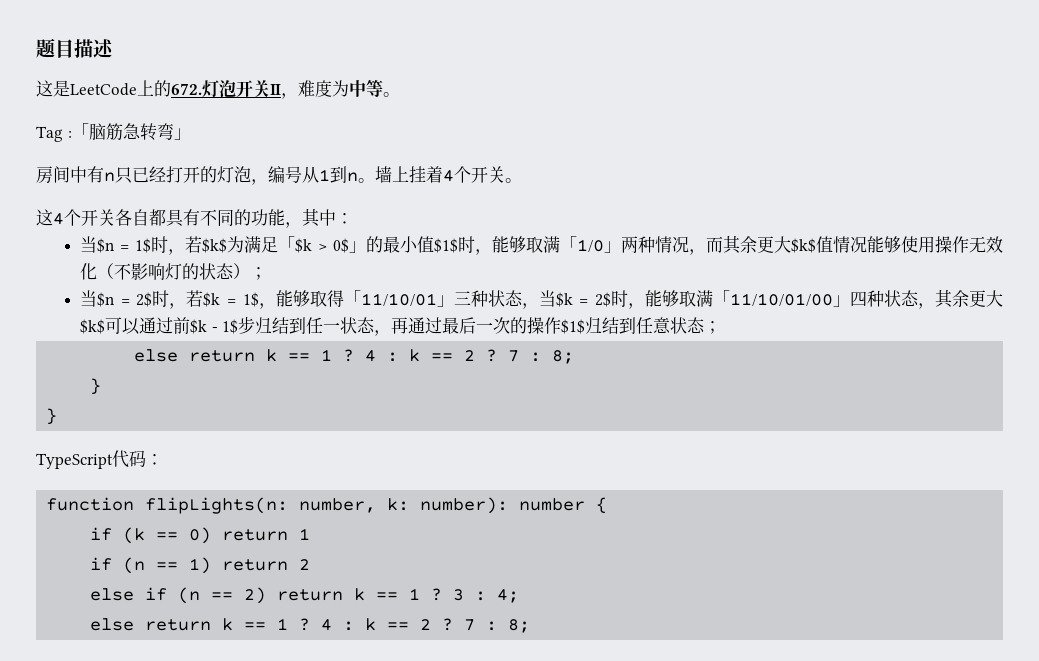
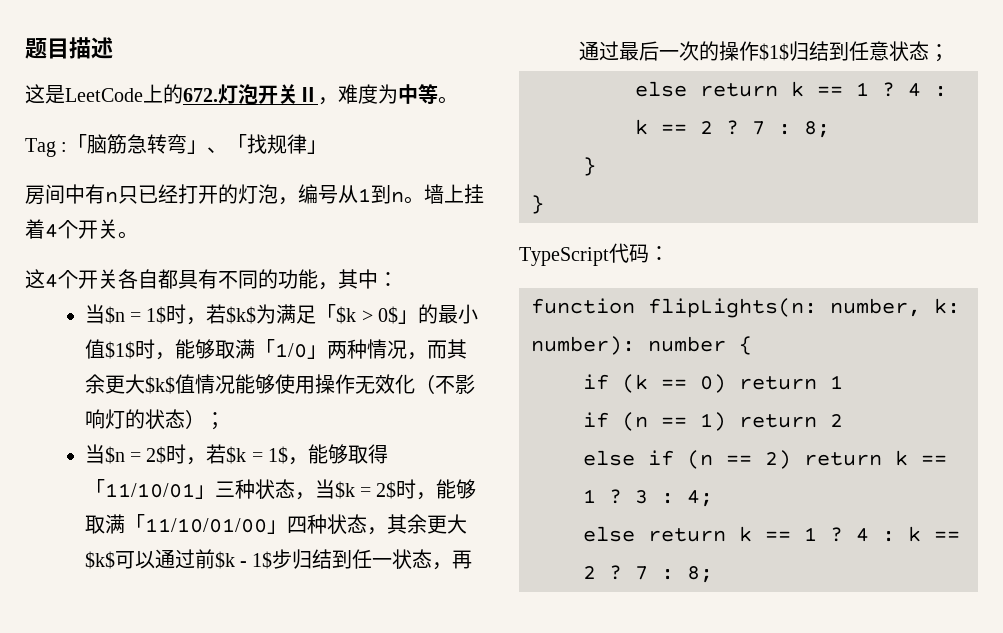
(191, 134) none -> [207,134,328,154] 、「找规律」

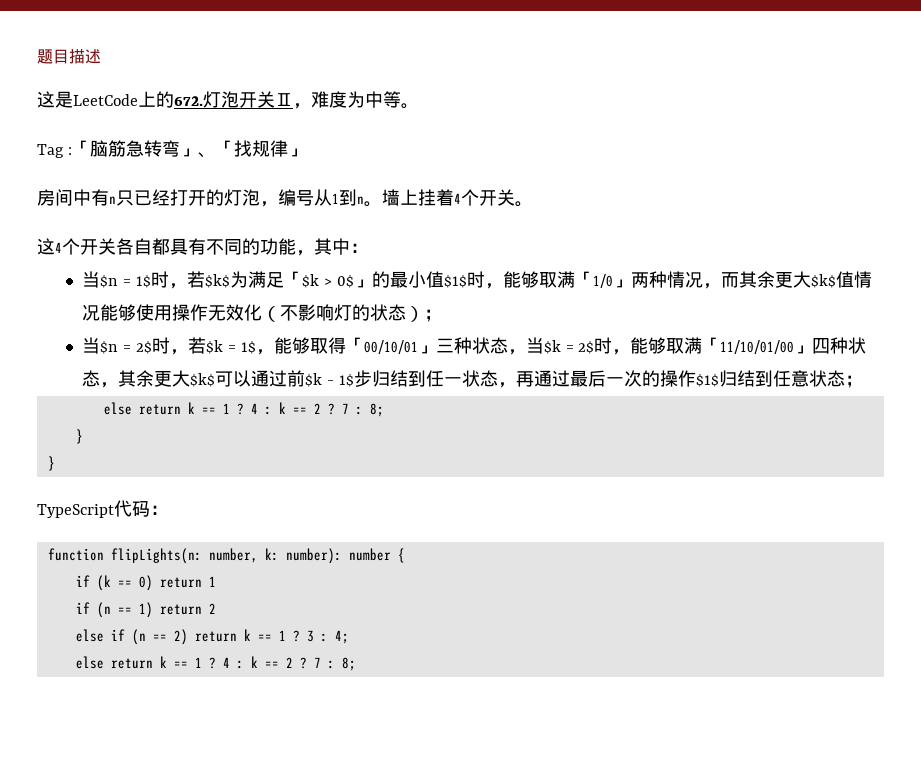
[104,483,195,498] 11/10/01 -> [363,340,418,354] 00/10/01

